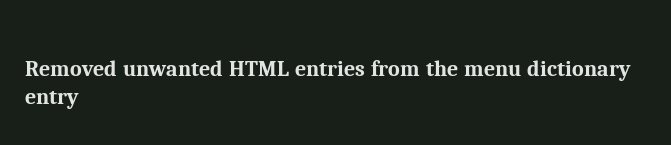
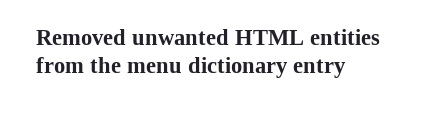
[294,61,365,76] entries -> [310,29,381,45] entities

